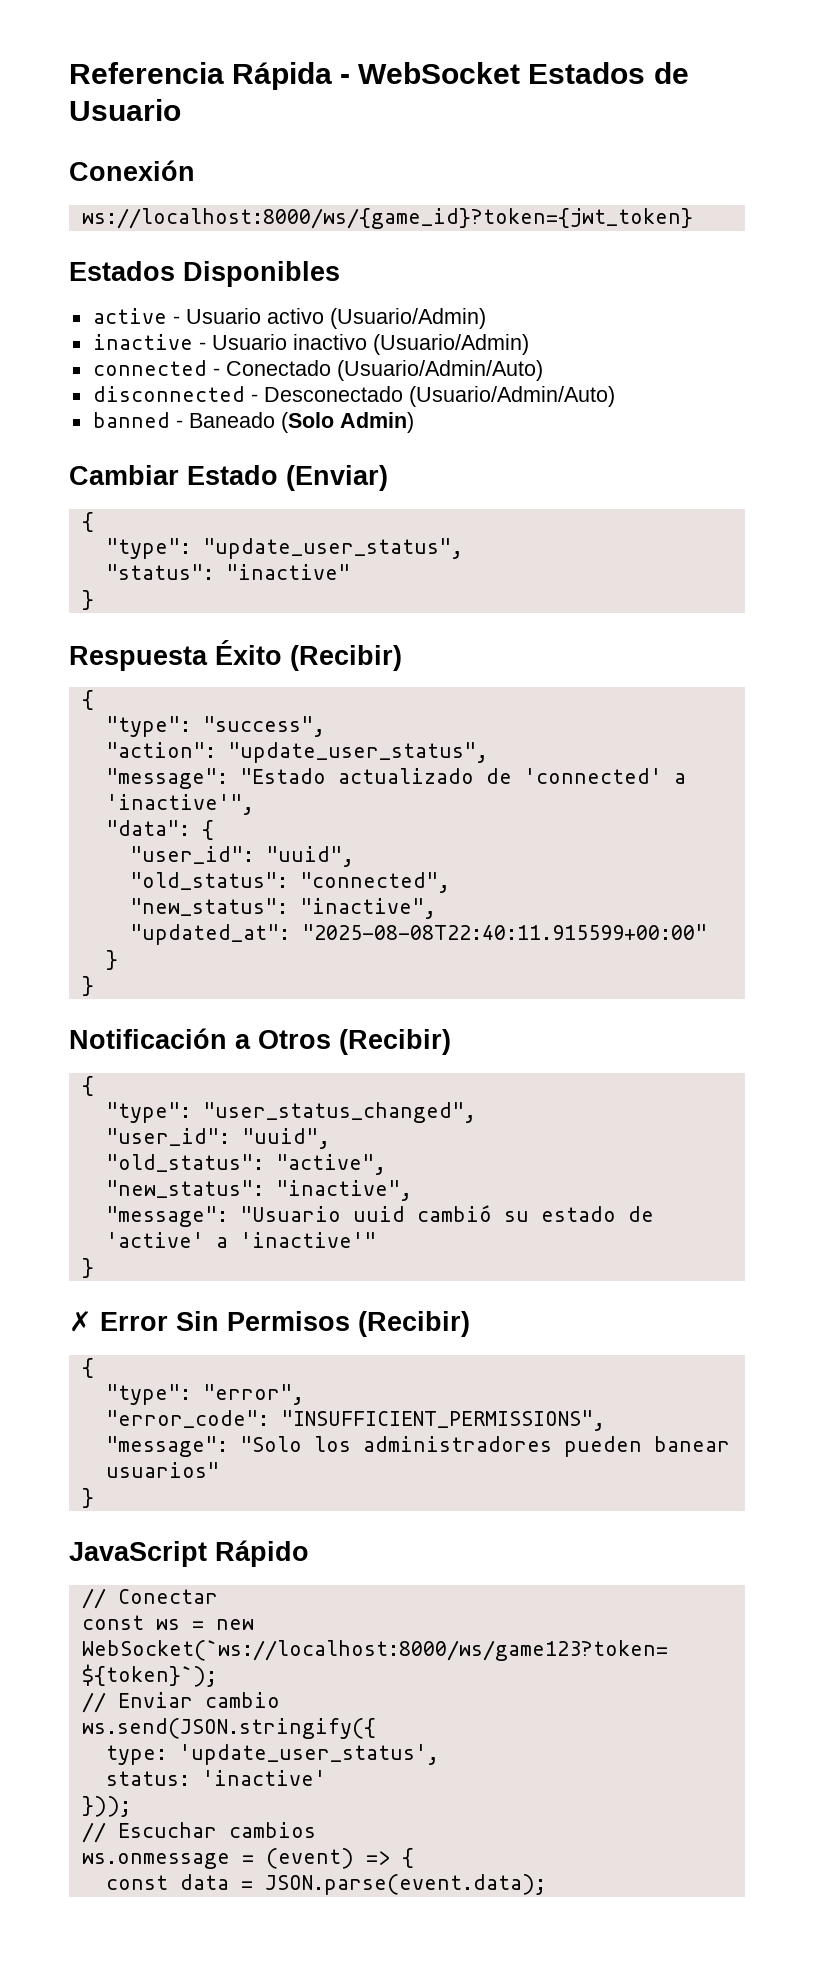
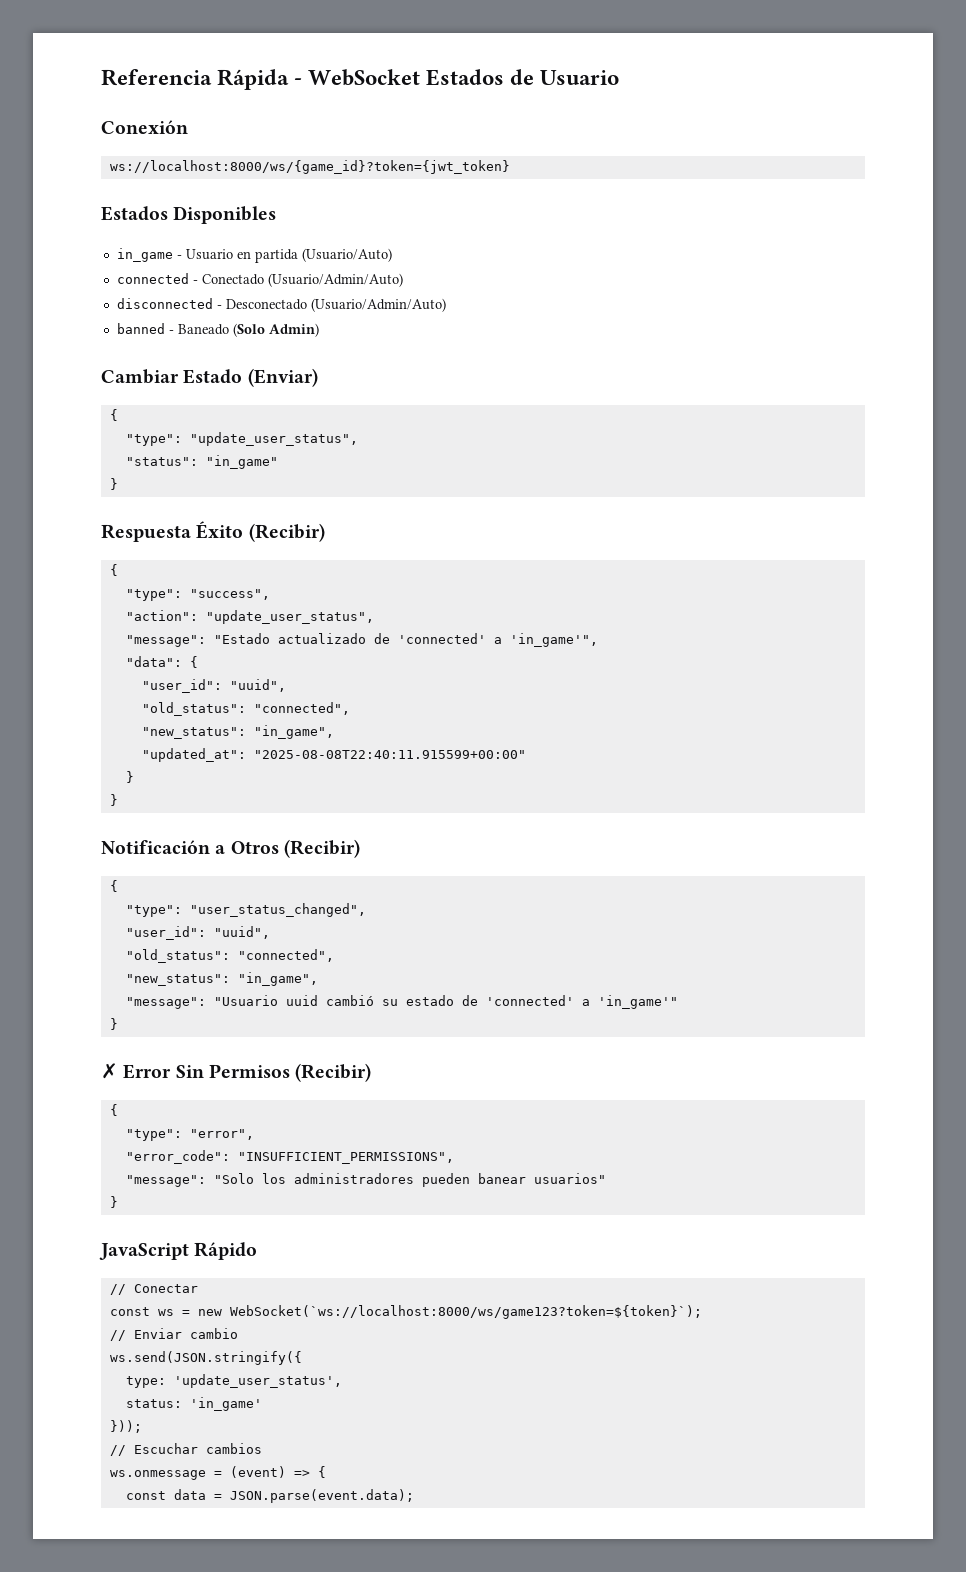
[92,308,486,329] [92,334,529,355] active - Usuario activo (Usuario/Admin) // inactive - Usuario inactivo (Usuario/Admin) -> [116,248,392,263] in_game - Usuario en partida (Usuario/Auto)
[225,564,350,580] "inactive" -> [205,455,278,469] "in_game"
[105,794,254,815] 'inactive'", -> [509,633,598,647] 'in_game'",
[299,898,436,919] "inactive", -> [253,725,334,739] "in_game",
[275,1154,386,1175] [105,1180,412,1201] "active", // "new_status": "inactive", -> [237,949,334,962] [125,972,318,986] "connected", // "new_status": "in_game",
[105,1232,376,1248] 'active' a 'inactive'" -> [485,995,678,1009] 'connected' a 'in_game'"
[201,1770,326,1786] 'inactive' -> [189,1397,262,1411] 'in_game'

